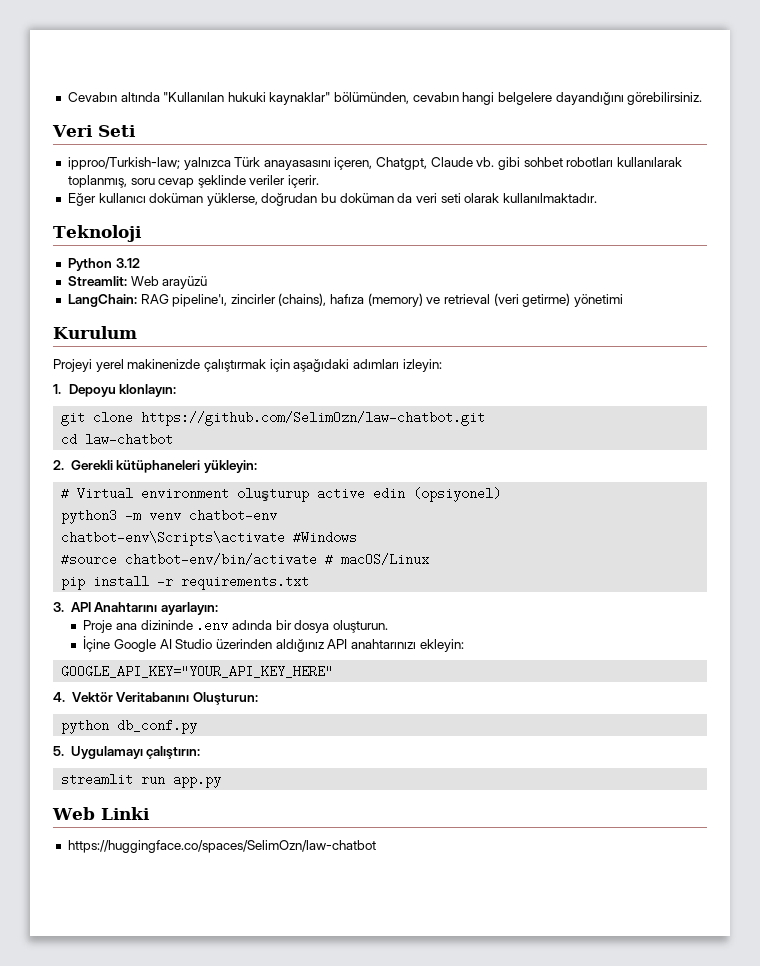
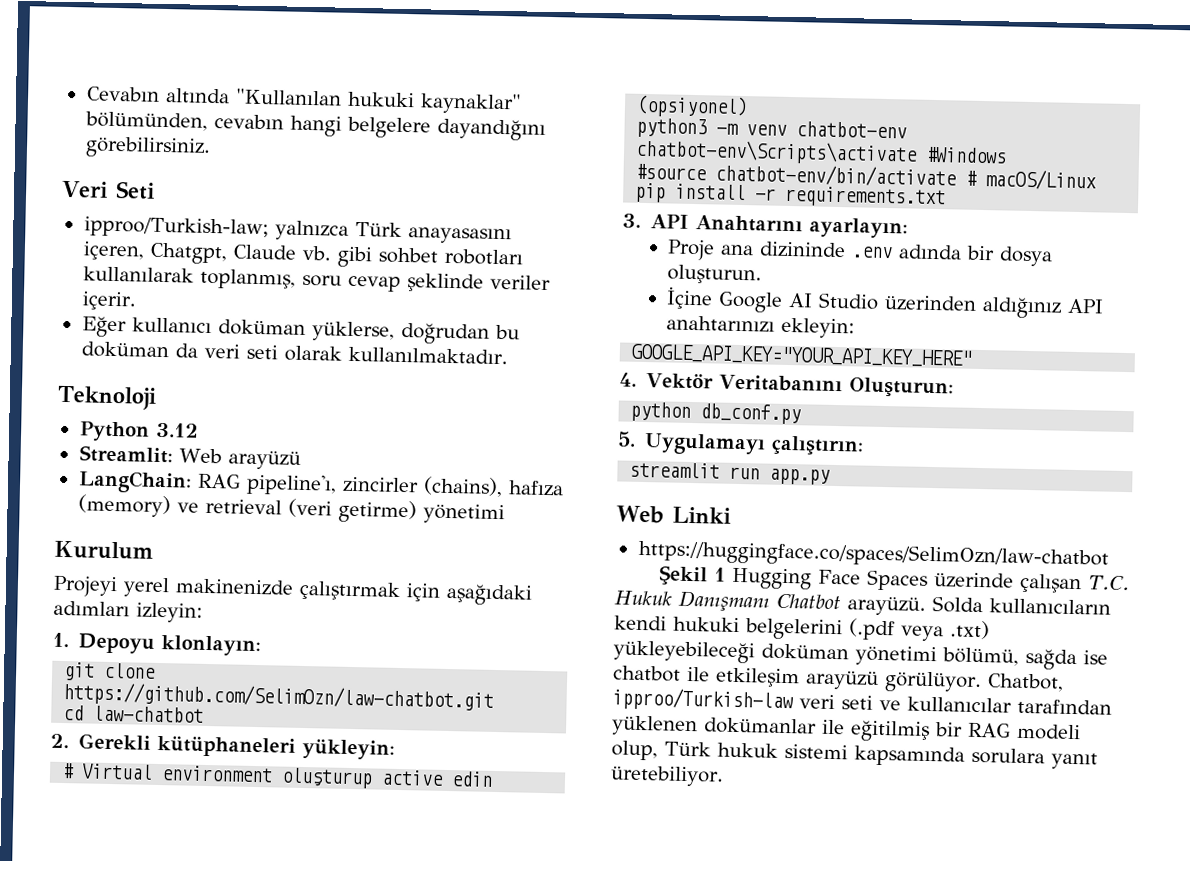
(376, 846) none -> [659,565,1131,594] [614,590,1111,616] [614,615,990,642] [613,640,1108,671] [613,665,1064,694] [612,687,1112,715] [611,715,1081,742] [611,740,1098,770] [610,765,724,787] // Şekil 1 Hugging Face Spaces üzerinde çalışan T.C. Hukuk Danışmanı Chatbot arayüzü. Solda kullanıcıların kendi hukuki belgelerini (.pdf veya .txt) yükleyebileceği doküman yönetimi bölümü, sağda ise chatbot ile etkileşim arayüzü görülüyor. Chatbot, ipproo/Turkish-law veri seti ve kullanıcılar tarafından yüklenen dokümanlar ile eğitilmiş bir RAG modeli olup, Türk hukuk sistemi kapsamında sorulara yanıt üretebiliyor.

